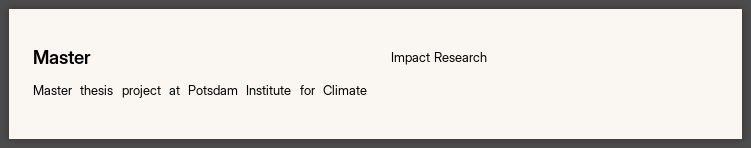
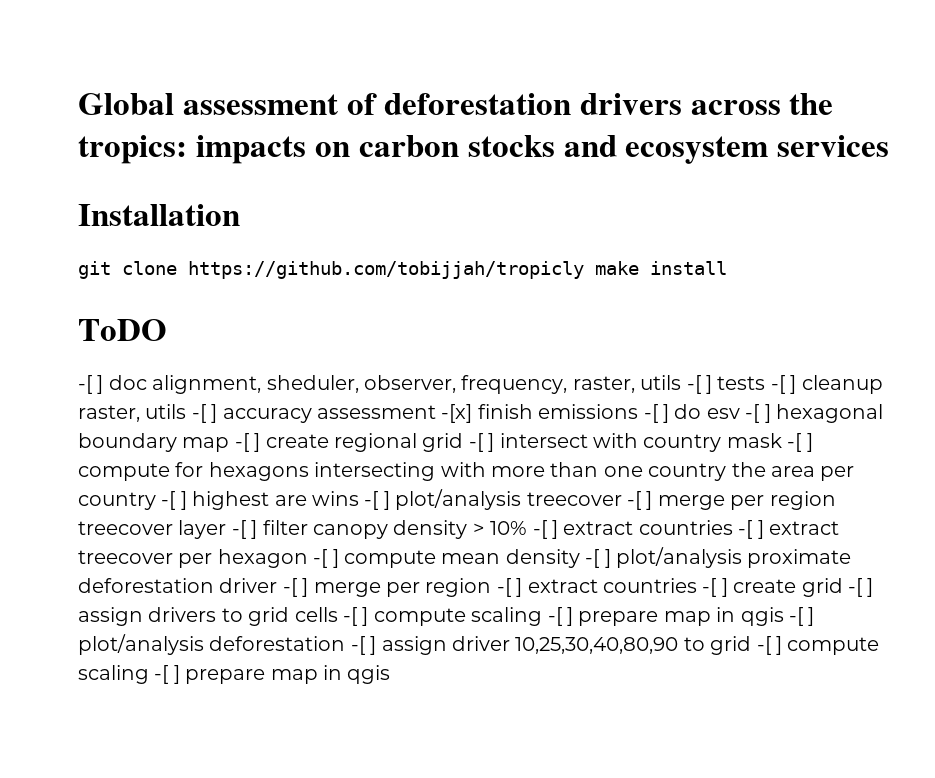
[33,50,91,64] [33,85,367,98] [391,52,487,65] Master // Master thesis project at Potsdam Institute for Climate Impact Research -> [78,93,834,115] [78,135,890,164] [78,204,240,226] [78,261,727,279] [78,319,167,341] [78,375,883,394] [78,404,883,423] [78,433,813,452] [78,462,855,481] [78,489,836,510] [78,520,839,539] [78,547,852,568] [78,578,874,597] [78,607,815,626] [78,634,880,655] [78,665,391,684] Global assessment of deforestation drivers across the tropics: impacts on carbon stocks and ecosystem services // Installation // git clone https://github.com/tobijjah/tropicly make install // ToDO // -[ ] doc alignment, sheduler, observer, frequency, raster, utils -[ ] tests -[ ] cleanup raster, utils -[ ] accuracy assessment -[x] finish emissions -[ ] do esv -[ ] hexagonal boundary map -[ ] create regional grid -[ ] intersect with country mask -[ ] compute for hexagons intersecting with more than one country the area per country -[ ] highest are wins -[ ] plot/analysis treecover -[ ] merge per region treecover layer -[ ] filter canopy density > 10% -[ ] extract countries -[ ] extract treecover per hexagon -[ ] compute mean density -[ ] plot/analysis proximate deforestation driver -[ ] merge per region -[ ] extract countries -[ ] create grid -[ ] assign drivers to grid cells -[ ] compute scaling -[ ] prepare map in qgis -[ ] plot/analysis deforestation -[ ] assign driver 10,25,30,40,80,90 to grid -[ ] compute scaling -[ ] prepare map in qgis

